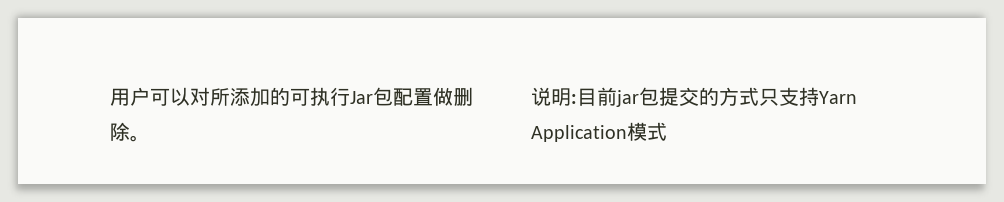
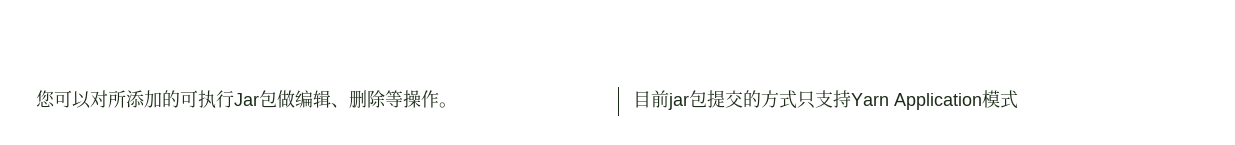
[110,87,150,106] 用户 -> [36,90,55,108] 您
[393,87,473,106] [110,122,130,141] 配置做删除 -> [277,90,439,108] 做编辑、删除等操作
[531,87,577,106] 说明: -> (457, 105) none

